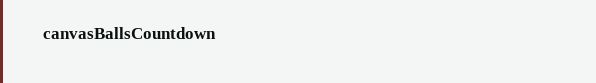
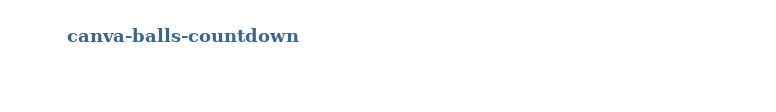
[43,27,216,39] canvasBallsCountdown -> [67,28,299,42] canva-balls-countdown

